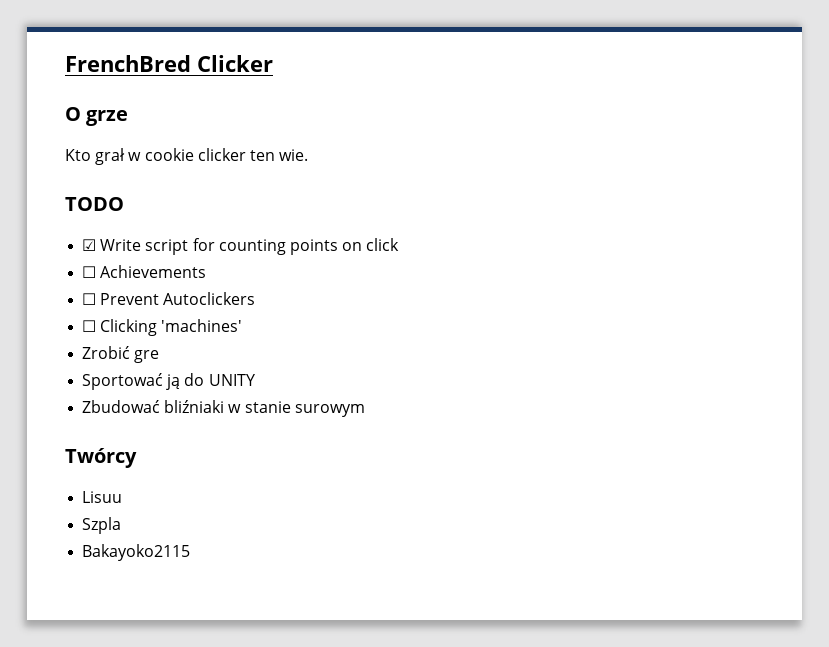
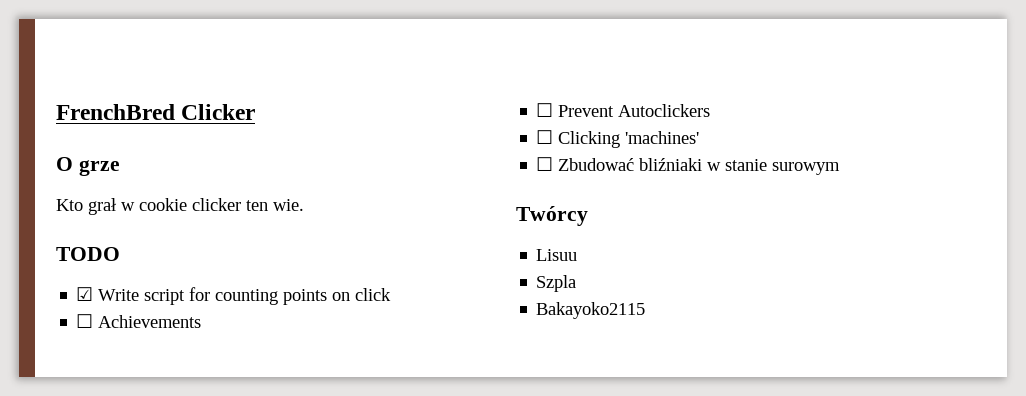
[82,346,160,363] [82,373,255,390] Zrobić gre // Sportować ją do UNITY // -> [536,157,554,171] ☐

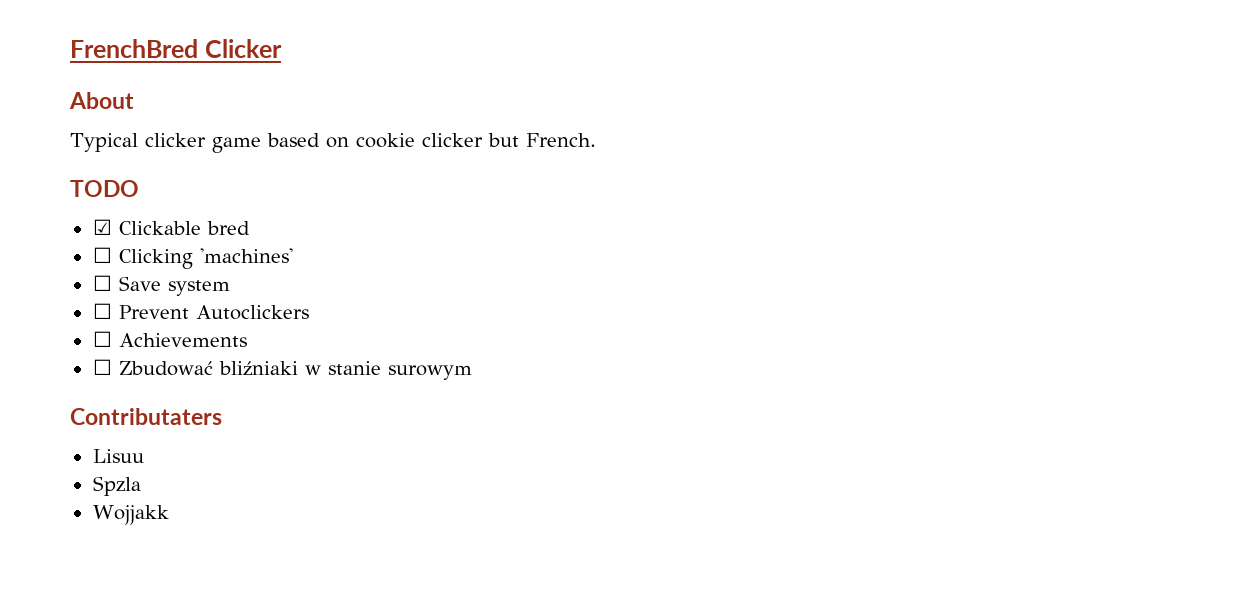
[56,157,120,176] [56,198,304,215] [56,247,120,261] [76,287,392,305] [76,314,202,328] O grze // Kto grał w cookie clicker ten wie. // TODO // ☑ Write script for counting points on click // ☐ Achievements -> [69,92,134,109] [70,133,596,153] [70,180,139,197] [92,219,250,235] [92,247,293,269] [92,275,230,296] About // Typical clicker game based on cookie clicker but French. // TODO // ☑ Clickable bred // ☐ Clicking 'machines' // ☐ Save system
[558,131,700,148] Clicking 'machines' -> [118,333,247,347] Achievements
[516,206,588,226] Twórcy -> [70,408,222,425] Contributaters
[536,275,577,292] [536,302,646,319] Szpla // Bakayoko2115 -> [92,476,141,496] [92,505,169,525] Spzla // Wojjakk

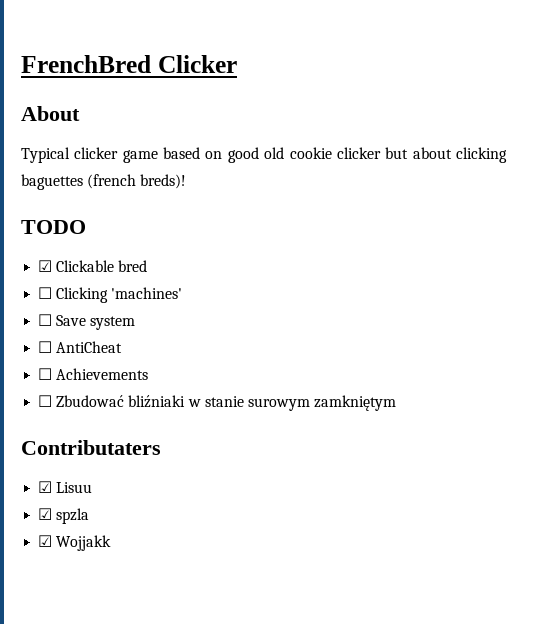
(349, 142) none -> [227,147,285,163] good old
[525,133,596,147] French. -> [412,147,508,163] [21,174,187,190] about clicking baguettes (french breds)!
[118,305,309,320] Prevent Autoclickers -> [56,341,123,353] AntiCheat
(472, 372) none -> [314,395,397,411] zamkniętym
(222, 416) none -> [38,481,53,493] ☑
[92,476,141,496] Spzla // -> [38,508,90,524] [38,535,53,547] ☑ spzla // ☑

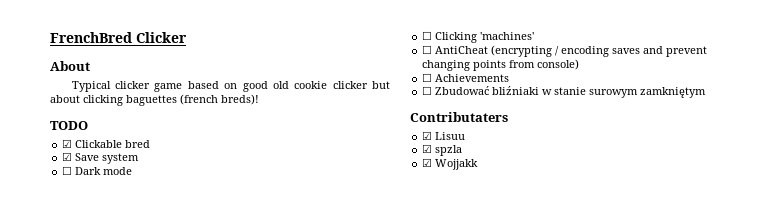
(148, 266) none -> [62,152,140,164] [62,166,133,175] // ☑ Save system // ☐ Dark mode
[38,314,136,330] // ☐ Save system -> (535, 36) none
(123, 347) none -> [491,45,708,57] [422,59,580,71] (encrypting / encoding saves and prevent changing points from console)

